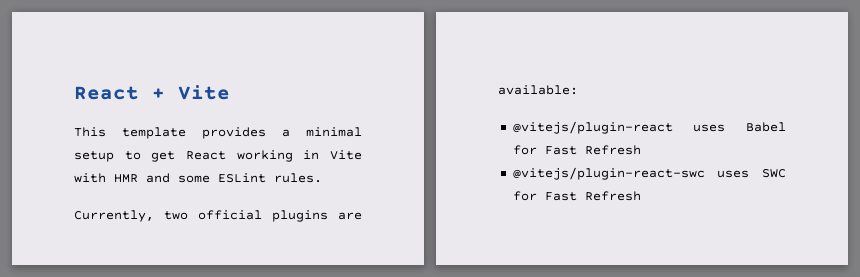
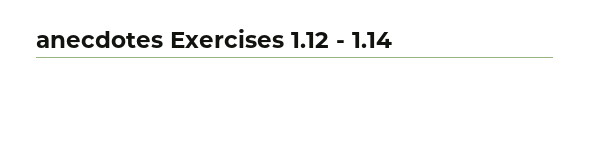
[74,85,230,100] [74,127,362,139] [74,150,362,162] [74,173,322,183] [74,210,362,222] [498,85,578,95] [512,121,786,134] [512,145,641,155] [512,167,786,180] [512,191,641,201] React + Vite // This template provides a minimal setup to get React working in Vite with HMR and some ESLint rules. // Currently, two official plugins are available: // @vitejs/plugin-react uses Babel for Fast Refresh // @vitejs/plugin-react-swc uses SWC for Fast Refresh -> [36,29,392,48] anecdotes Exercises 1.12 - 1.14

